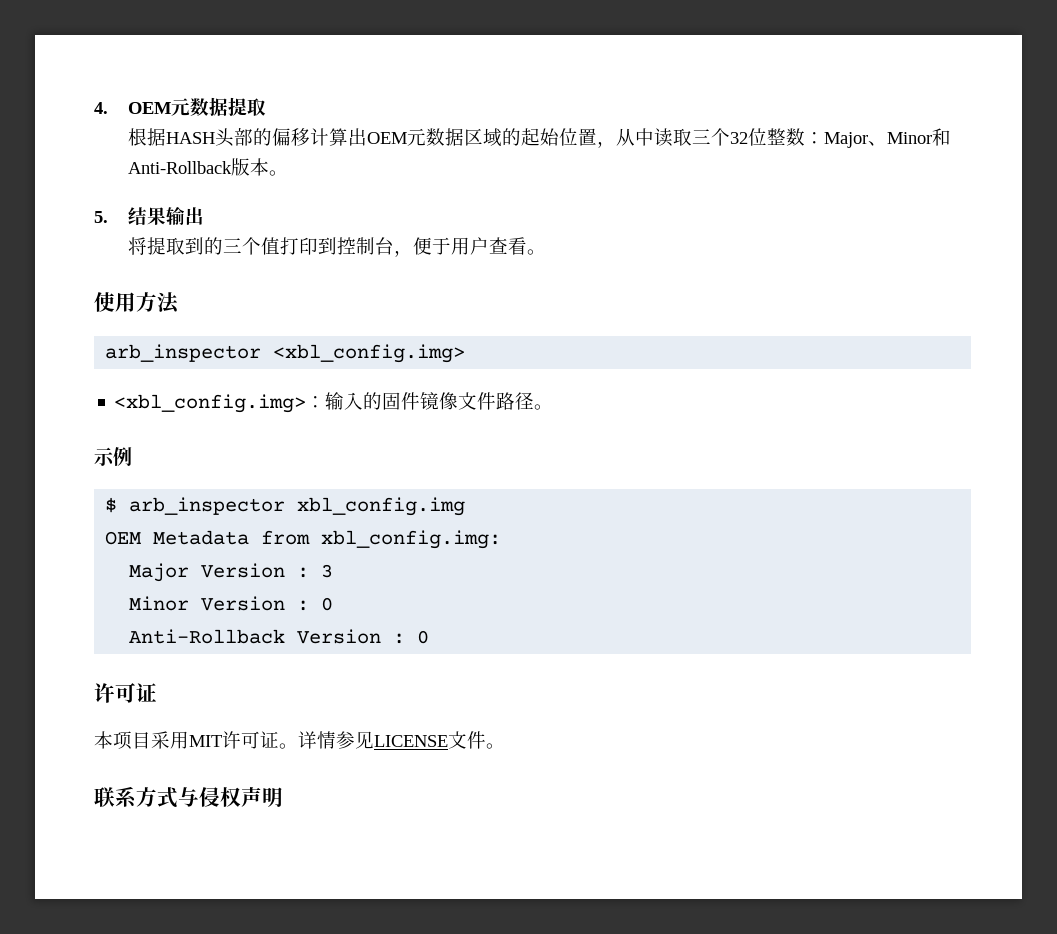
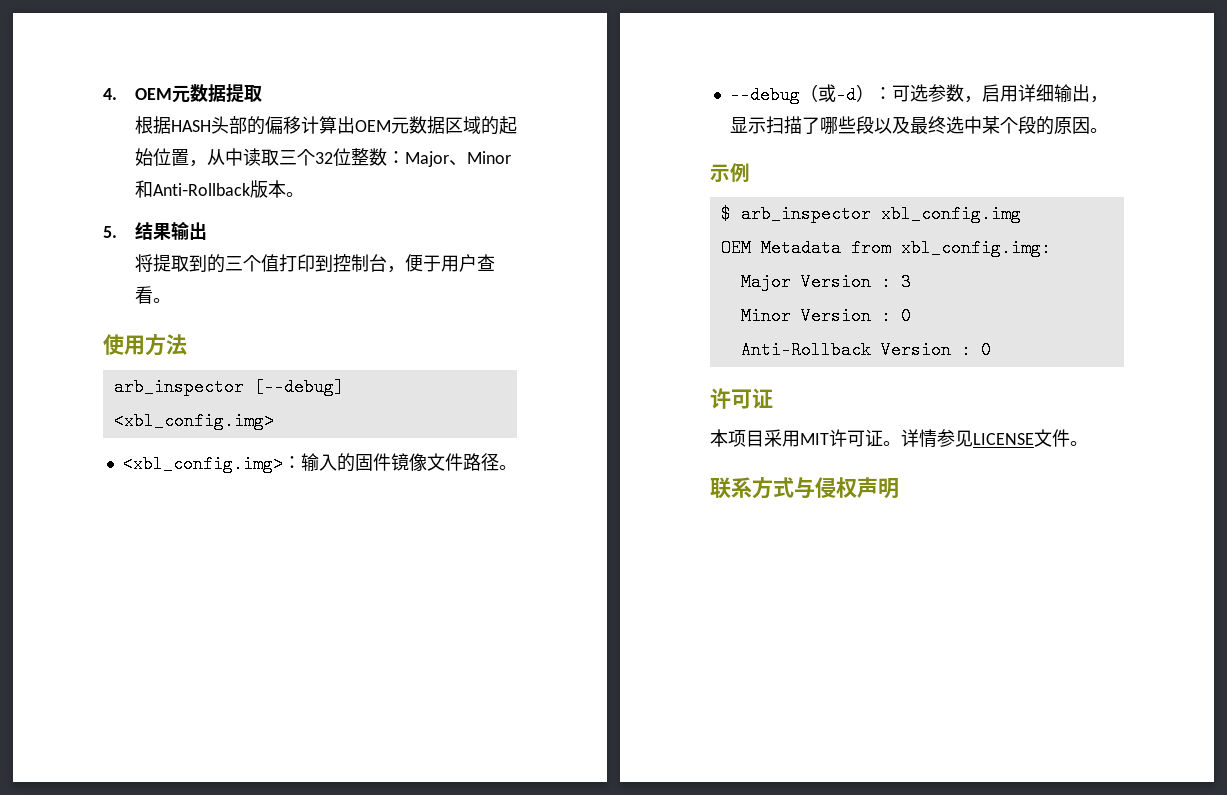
(262, 353) none -> [253,378,344,396] [--debug]
(554, 407) none -> [729,84,1108,104] [729,116,1108,135] // --debug（或-d）：可选参数，启用详细输出，显示扫描了哪些段以及最终选中某个段的原因。

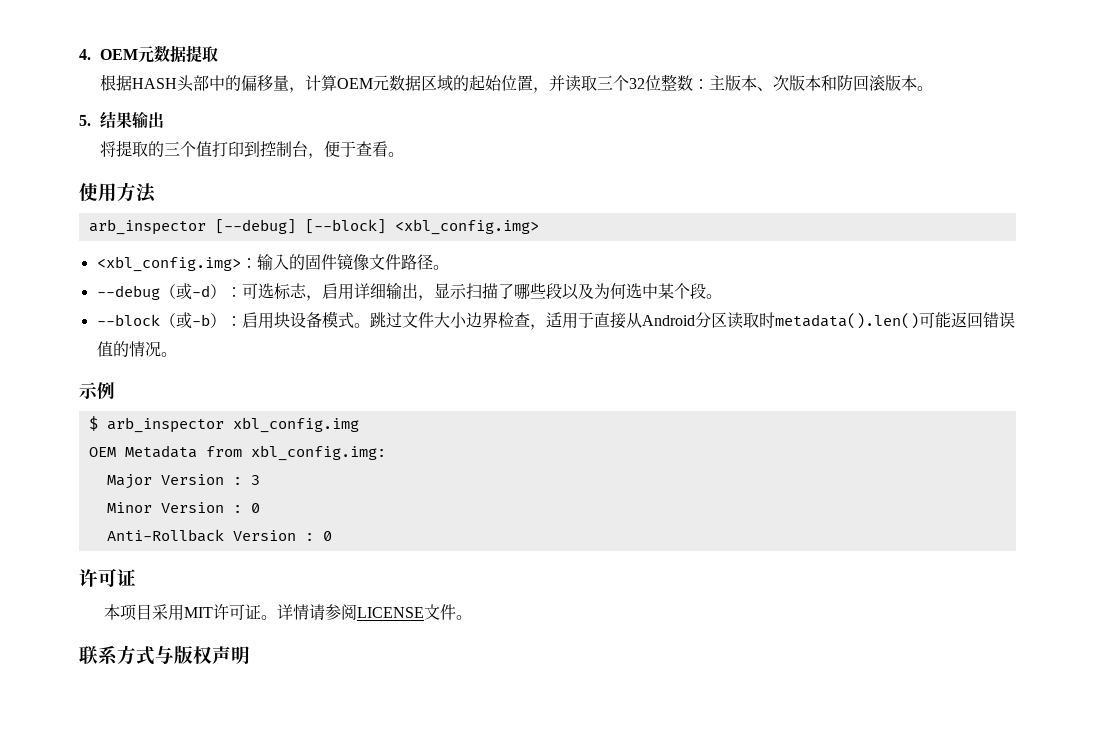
[246,116,355,135] 的偏移计算出 -> [209,75,338,93] 中的偏移量，计算
[206,148,243,166] 从中 -> [549,75,566,91] 并
[404,151,511,167] [134,180,250,198] Major、Minor和Anti‑Rollback -> [709,74,886,91] 主版本、次版本和防回滚
[188,254,207,272] 到 -> (149, 149) none
[440,254,477,272] 用户 -> (357, 149) none
(344, 387) none -> [304,219,386,234] [--block]
[927,84,964,102] 参数 -> [273,283,307,300] 标志
[909,116,946,134] 最终 -> [593,283,626,299] 为何
[1035,116,1090,135] 的原因 -> [705,294,722,299] [96,311,1015,330] [96,341,161,357] 。 // --block（或-b）：启用块设备模式。跳过文件大小边界检查，适用于直接从Android分区读取时metadata().len()可能返回错误值的情况
[937,429,973,447] 参见 -> [309,604,358,620] 请参阅
[815,477,836,498] 侵 -> [174,645,193,664] 版

